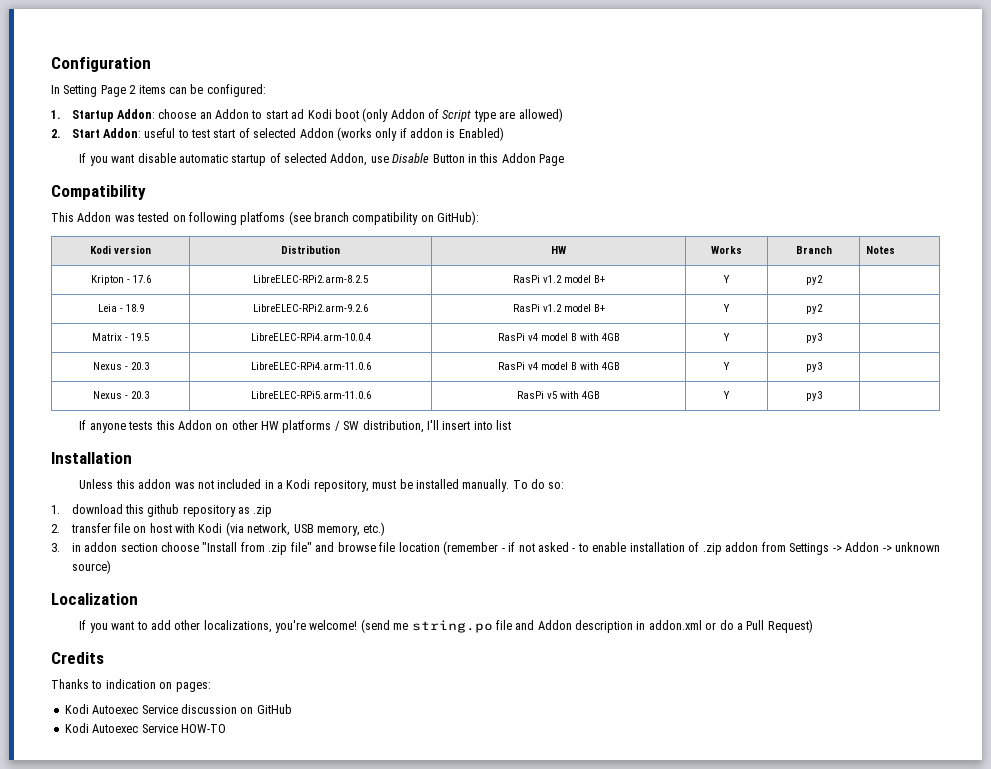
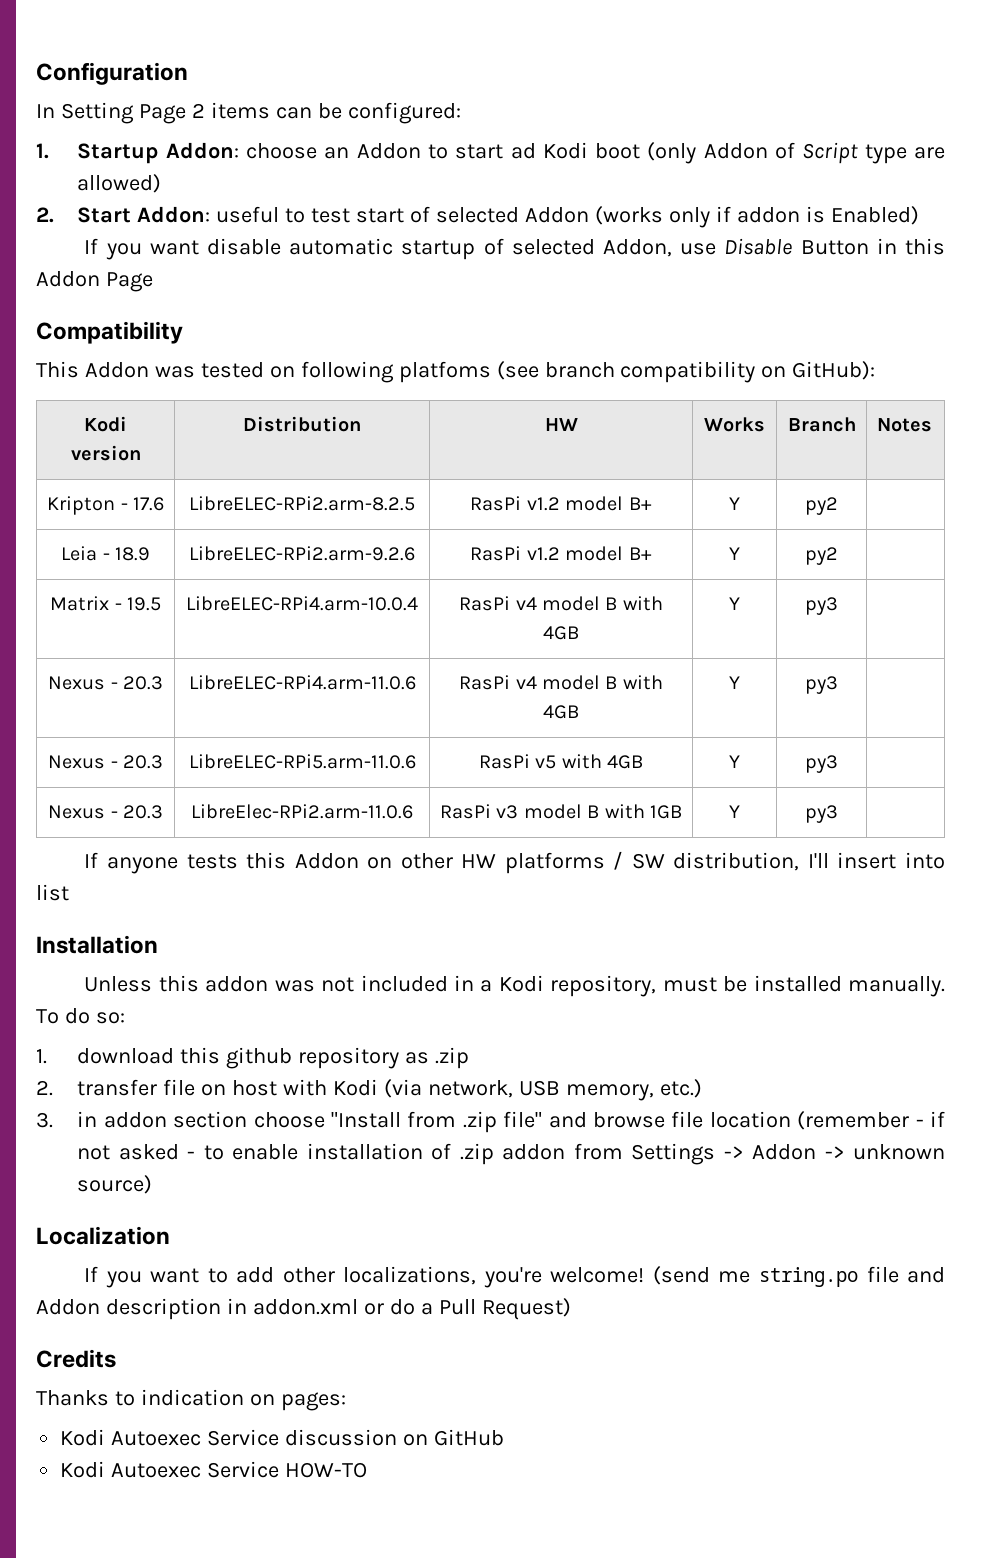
(822, 396) none -> [48,805,163,819] [191,804,413,819] [440,804,683,819] [729,805,740,818] [805,805,838,823] // Nexus - 20.3 | LibreElec-RPi2.arm-11.0.6 | RasPi v3 model B with 1GB | Y | py3 |

